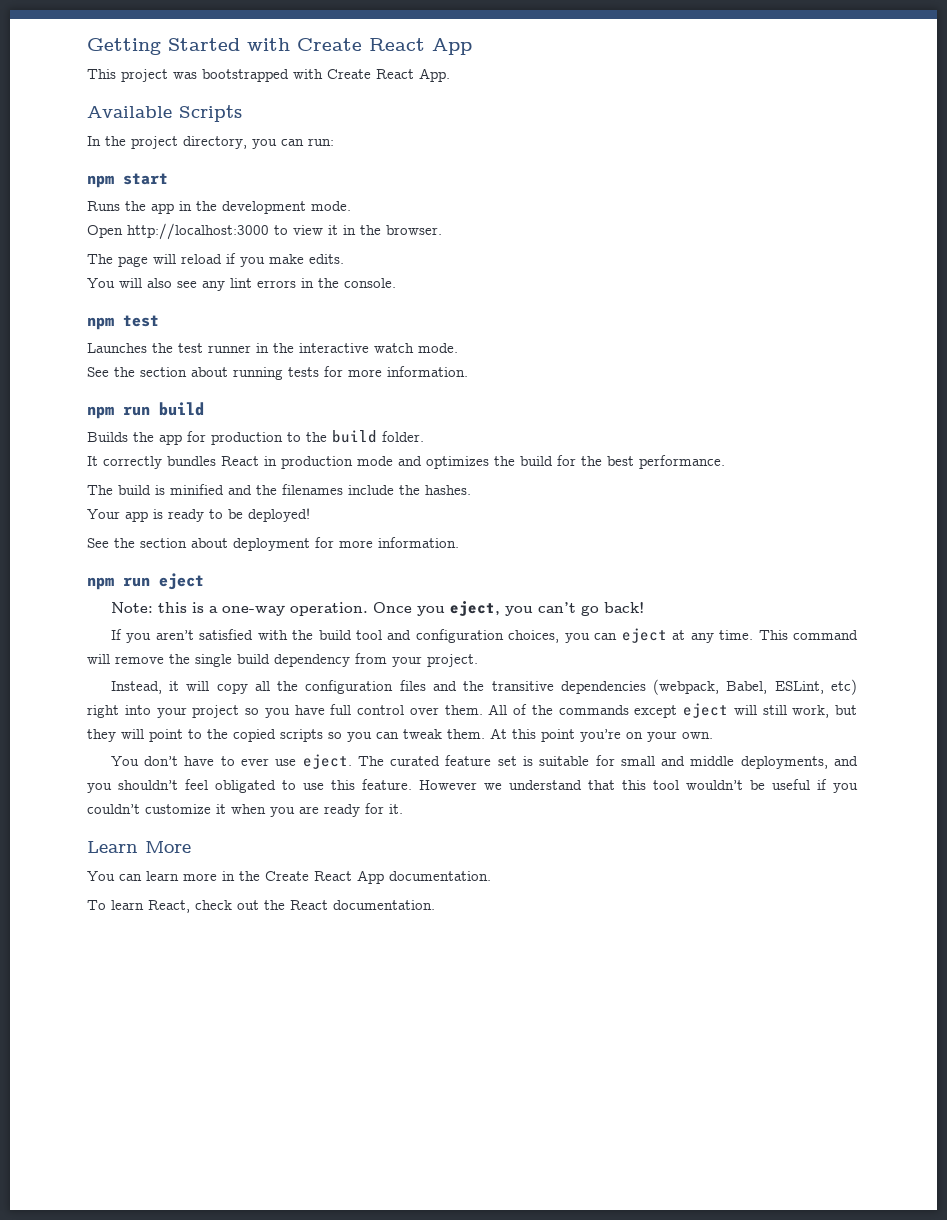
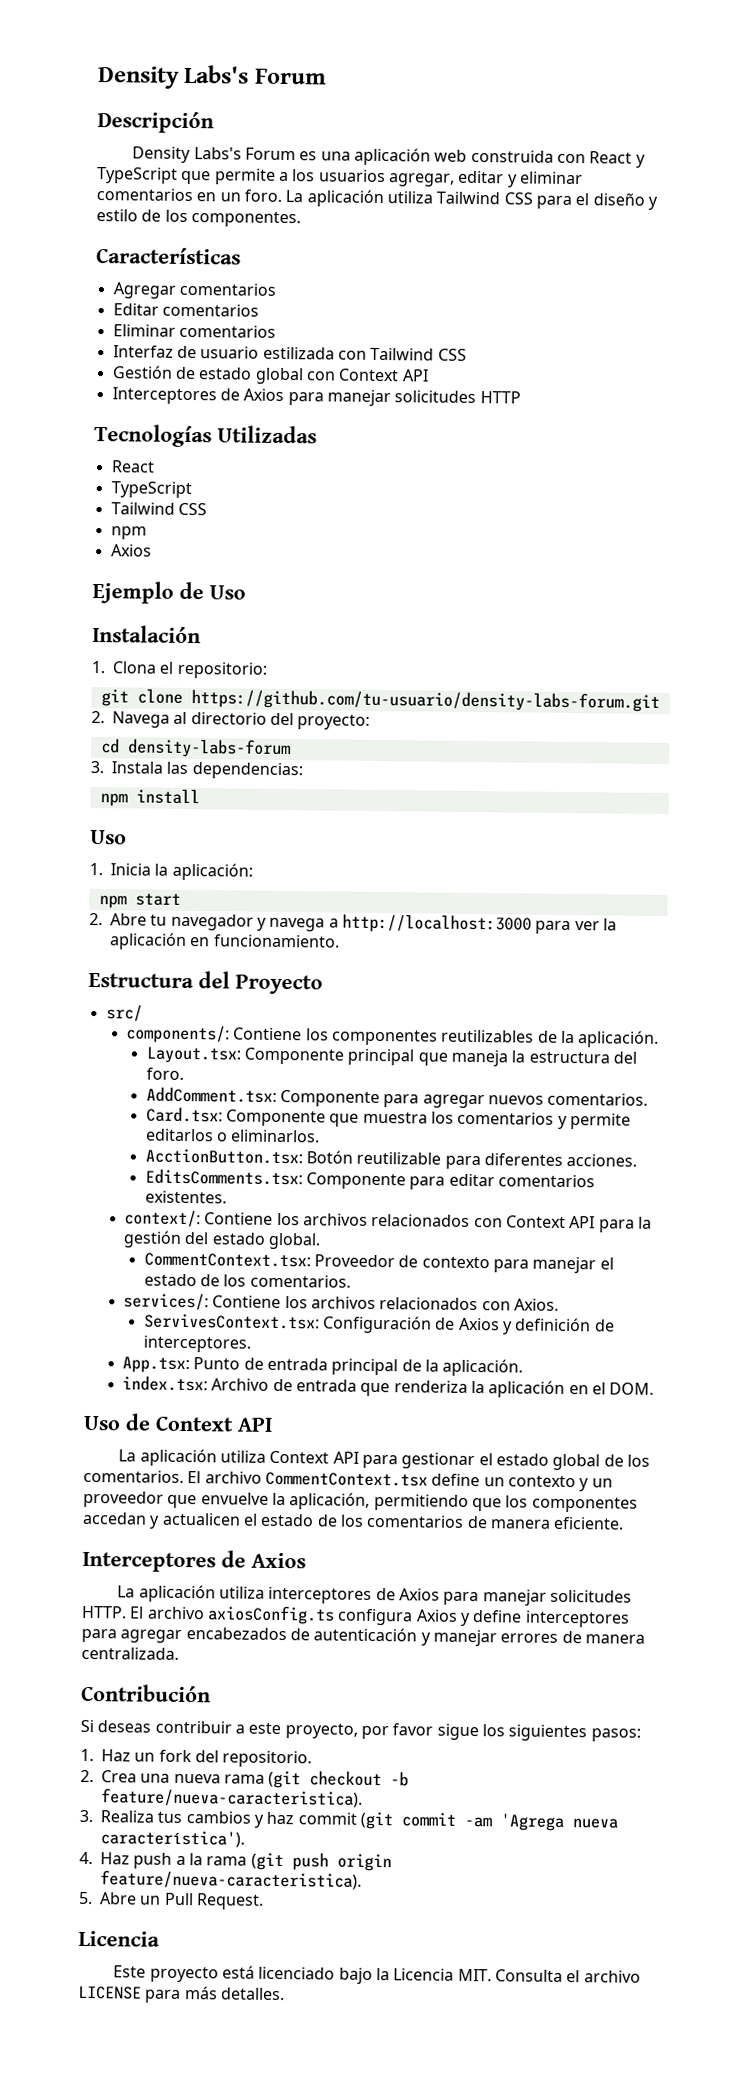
[87,38,472,55] [87,68,450,82] [87,105,242,122] [87,136,334,149] [87,173,168,188] [87,201,351,214] [87,223,442,240] [87,253,344,267] [87,278,396,291] [87,315,159,330] [87,343,458,353] [87,366,468,380] [87,402,204,419] [87,430,424,445] [87,455,725,469] [87,484,471,495] [87,508,310,522] [87,537,459,551] [87,573,204,590] [110,601,644,616] [110,628,858,643] [87,653,478,667] [110,679,857,695] [87,703,857,718] [87,728,713,742] [110,754,858,769] [87,779,858,793] [87,803,403,817] [87,841,191,853] [87,870,491,884] [87,900,435,913] Getting Started with Create React App // This project was bootstrapped with Create React App. // Available Scripts // In the project directory, you can run: // npm start // Runs the app in the development mode. // Open http://localhost:3000 to view it in the browser. // The page will reload if you make edits. // You will also see any lint errors in the console. // npm test // Launches the test runner in the interactive watch mode. // See the section about running tests for more information. // npm run build // Builds the app for production to the build folder. // It correctly bundles React in production mode and optimizes the build for the best performance. // The build is minified and the filenames include the hashes. // Your app is ready to be deployed! // See the section about deployment for more information. // npm run eject // Note: this is a one-way operation. Once you eject, you can’t go back! // If you aren’t satisfied with the build tool and configuration choices, you can eject at any time. This command will remove the single build dependency from your project. // Instead, it will copy all the configuration files and the transitive dependencies (webpack, Babel, ESLint, etc) right into your project so you have full control over them. All of the commands except eject will still work, but they will point to the copied scripts so you can tweak them. At this point you’re on your own. // You don’t have to ever use eject. The curated feature set is suitable for small and middle deployments, and you shouldn’t feel obligated to use this feature. However we understand that this tool wouldn’t be useful if you couldn’t customize it when you are ready for it. // Learn More // You can learn more in the Create React App documentation. // To learn React, check out the React documentation. -> [98,64,327,89] [97,111,214,134] [132,146,646,168] [97,167,583,188] [96,188,658,210] [96,209,301,228] [96,247,241,265] [112,282,276,299] [112,303,259,317] [112,324,276,338] [112,345,467,361] [111,365,429,385] [111,387,521,407] [94,424,317,448] [110,460,155,473] [110,481,192,499] [110,502,207,516] [110,526,147,540] [110,544,152,557] [92,580,246,604] [92,624,201,644] [91,660,268,679] [100,688,660,712] [91,710,371,730] [100,738,291,759] [90,760,303,780] [99,788,200,807] [90,829,127,845] [89,862,253,881] [98,893,181,909] [89,912,617,935] [109,932,340,950] [88,971,323,995] [105,1004,143,1022] [126,1024,660,1048] [145,1046,637,1067] [145,1067,184,1080] [145,1086,649,1109] [145,1106,631,1130] [144,1128,321,1143] [144,1148,638,1170] [144,1168,595,1190] [144,1190,227,1204] [124,1209,653,1233] [123,1230,322,1250] [143,1252,614,1274] [143,1273,351,1288] [123,1292,560,1311] [143,1313,615,1335] [142,1335,251,1353] [122,1356,524,1377] [122,1375,655,1398] [83,1413,273,1432] [118,1448,650,1471] [83,1469,613,1492] [83,1490,638,1513] [82,1511,625,1530] [82,1550,306,1573] [117,1584,632,1606] [81,1605,630,1628] [81,1627,645,1647] [81,1646,179,1660] [81,1683,211,1703] [80,1719,641,1742] [80,1748,313,1768] [80,1769,410,1789] [101,1788,363,1808] [79,1809,618,1831] [100,1830,245,1848] [79,1851,392,1872] [100,1870,362,1890] [78,1891,264,1910] [78,1930,160,1947] [113,1965,641,1985] [77,1985,285,2003] Density Labs's Forum // Descripción // Density Labs's Forum es una aplicación web construida con React y TypeScript que permite a los usuarios agregar, editar y eliminar comentarios en un foro. La aplicación utiliza Tailwind CSS para el diseño y estilo de los componentes. // Características // Agregar comentarios // Editar comentarios // Eliminar comentarios // Interfaz de usuario estilizada con Tailwind CSS // Gestión de estado global con Context API // Interceptores de Axios para manejar solicitudes HTTP // Tecnologías Utilizadas // React // TypeScript // Tailwind CSS // npm // Axios // Ejemplo de Uso // Instalación // 1. Clona el repositorio: // git clone https://github.com/tu-usuario/density-labs-forum.git // 2. Navega al directorio del proyecto: // cd density-labs-forum // 3. Instala las dependencias: // npm install // Uso // 1. Inicia la aplicación: // npm start // 2. Abre tu navegador y navega a http://localhost:3000 para ver la aplicación en funcionamiento. // Estructura del Proyecto // src/ // components/: Contiene los componentes reutilizables de la aplicación. // Layout.tsx: Componente principal que maneja la estructura del foro. // AddComment.tsx: Componente para agregar nuevos comentarios. // Card.tsx: Componente que muestra los comentarios y permite editarlos o eliminarlos. // AcctionButton.tsx: Botón reutilizable para diferentes acciones. // EditsComments.tsx: Componente para editar comentarios existentes. // context/: Contiene los archivos relacionados con Context API para la gestión del estado global. // CommentContext.tsx: Proveedor de contexto para manejar el estado de los comentarios. // services/: Contiene los archivos relacionados con Axios. // ServivesContext.tsx: Configuración de Axios y definición de interceptores. // App.tsx: Punto de entrada principal de la aplicación. // index.tsx: Archivo de entrada que renderiza la aplicación en el DOM. // Uso de Context API // La aplicación utiliza Context API para gestionar el estado global de los comentarios. El archivo CommentContext.tsx define un contexto y un proveedor que envuelve la aplicación, permitiendo que los componentes accedan y actualicen el estado de los comentarios de manera eficiente. // Interceptores de Axios // La aplicación utiliza interceptores de Axios para manejar solicitudes HTTP. El archivo axiosConfig.ts configura Axios y define interceptores para agregar encabezados de autenticación y manejar errores de manera centralizada. // Contribución // Si deseas contribuir a este proyecto, por favor sigue los siguientes pasos: // 1. Haz un fork del repositorio. // 2. Crea una nueva rama (git checkout -b feature/nueva-caracteristica). // 3. Realiza tus cambios y haz commit (git commit -am 'Agrega nueva característica'). // 4. Haz push a la rama (git push origin feature/nueva-caracteristica). // 5. Abre un Pull Request. // Licencia // Este proyecto está licenciado bajo la Licencia MIT. Consulta el archivo LICENSE para más detalles.

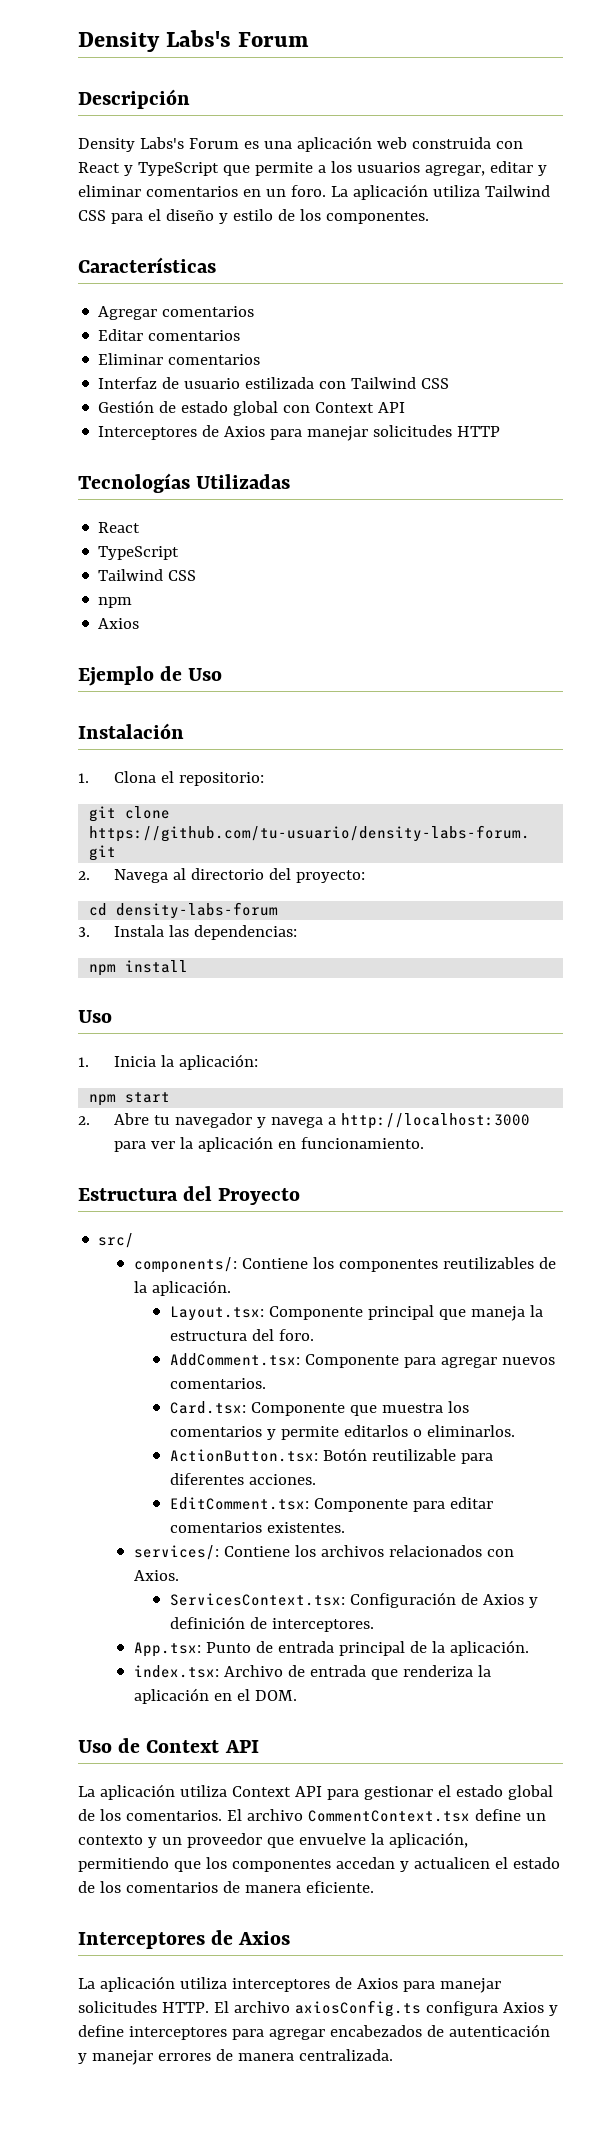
[144,1148,303,1165] AcctionButton.tsx: -> [169,1449,318,1462] ActionButton.tsx:
[144,1168,303,1186] EditsComments.tsx: -> [169,1497,309,1510] EditComment.tsx:
[124,1209,653,1233] [123,1230,322,1250] [143,1252,614,1274] [143,1273,351,1288] // context/: Contiene los archivos relacionados con Context API para la gestión del estado global. // CommentContext.tsx: Proveedor de contexto para manejar el estado de los comentarios. -> (345, 1527) none
[143,1313,320,1330] ServivesContext.tsx: -> [169,1593,345,1606] ServicesContext.tsx:
[81,1683,211,1703] [80,1719,641,1742] [80,1748,313,1768] [80,1769,410,1789] [101,1788,363,1808] [79,1809,618,1831] [100,1830,245,1848] [79,1851,392,1872] [100,1870,362,1890] [78,1891,264,1910] [78,1930,160,1947] [113,1965,641,1985] [77,1985,285,2003] // Contribución // Si deseas contribuir a este proyecto, por favor sigue los siguientes pasos: // 1. Haz un fork del repositorio. // 2. Crea una nueva rama (git checkout -b feature/nueva-caracteristica). // 3. Realiza tus cambios y haz commit (git commit -am 'Agrega nueva característica'). // 4. Haz push a la rama (git push origin feature/nueva-caracteristica). // 5. Abre un Pull Request. // Licencia // Este proyecto está licenciado bajo la Licencia MIT. Consulta el archivo LICENSE para más detalles. -> (393, 2055) none

